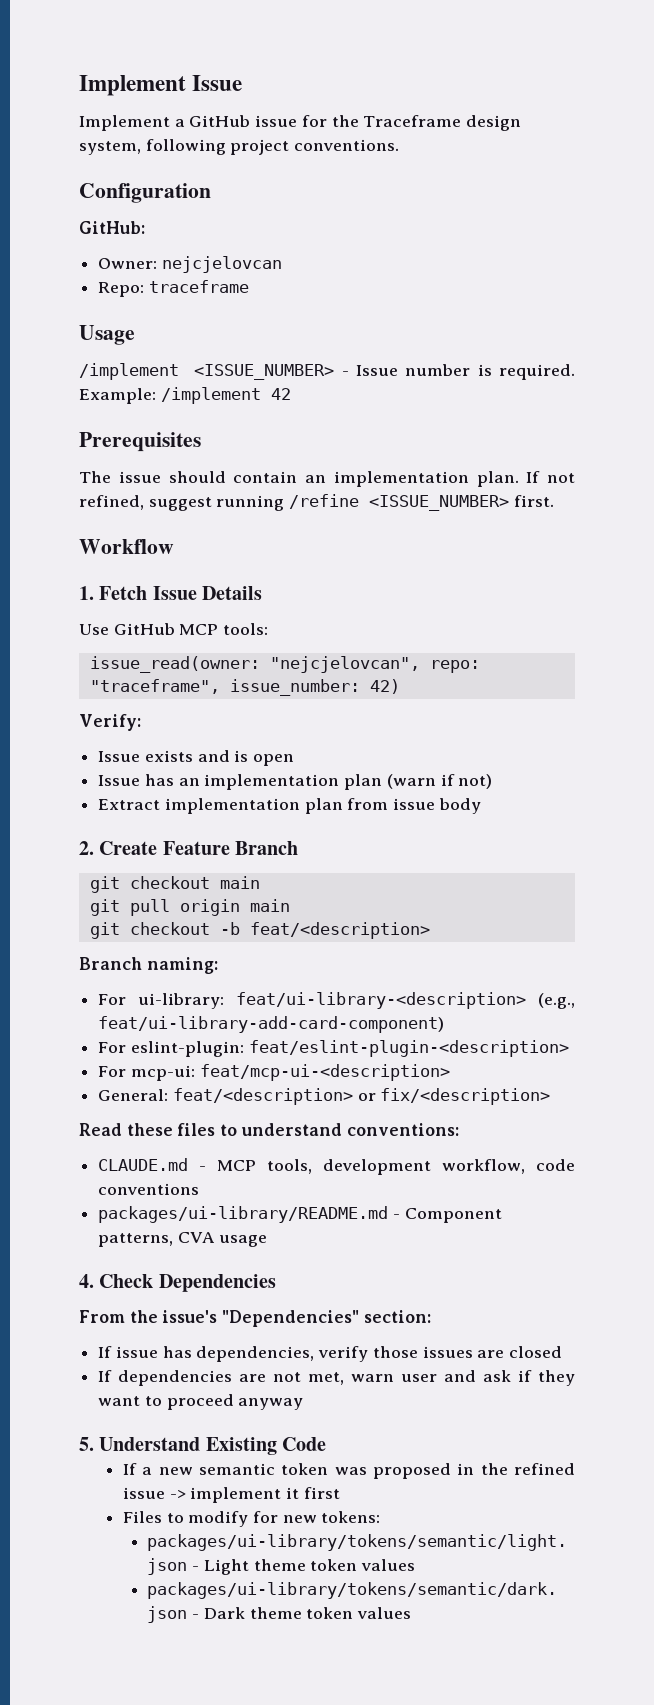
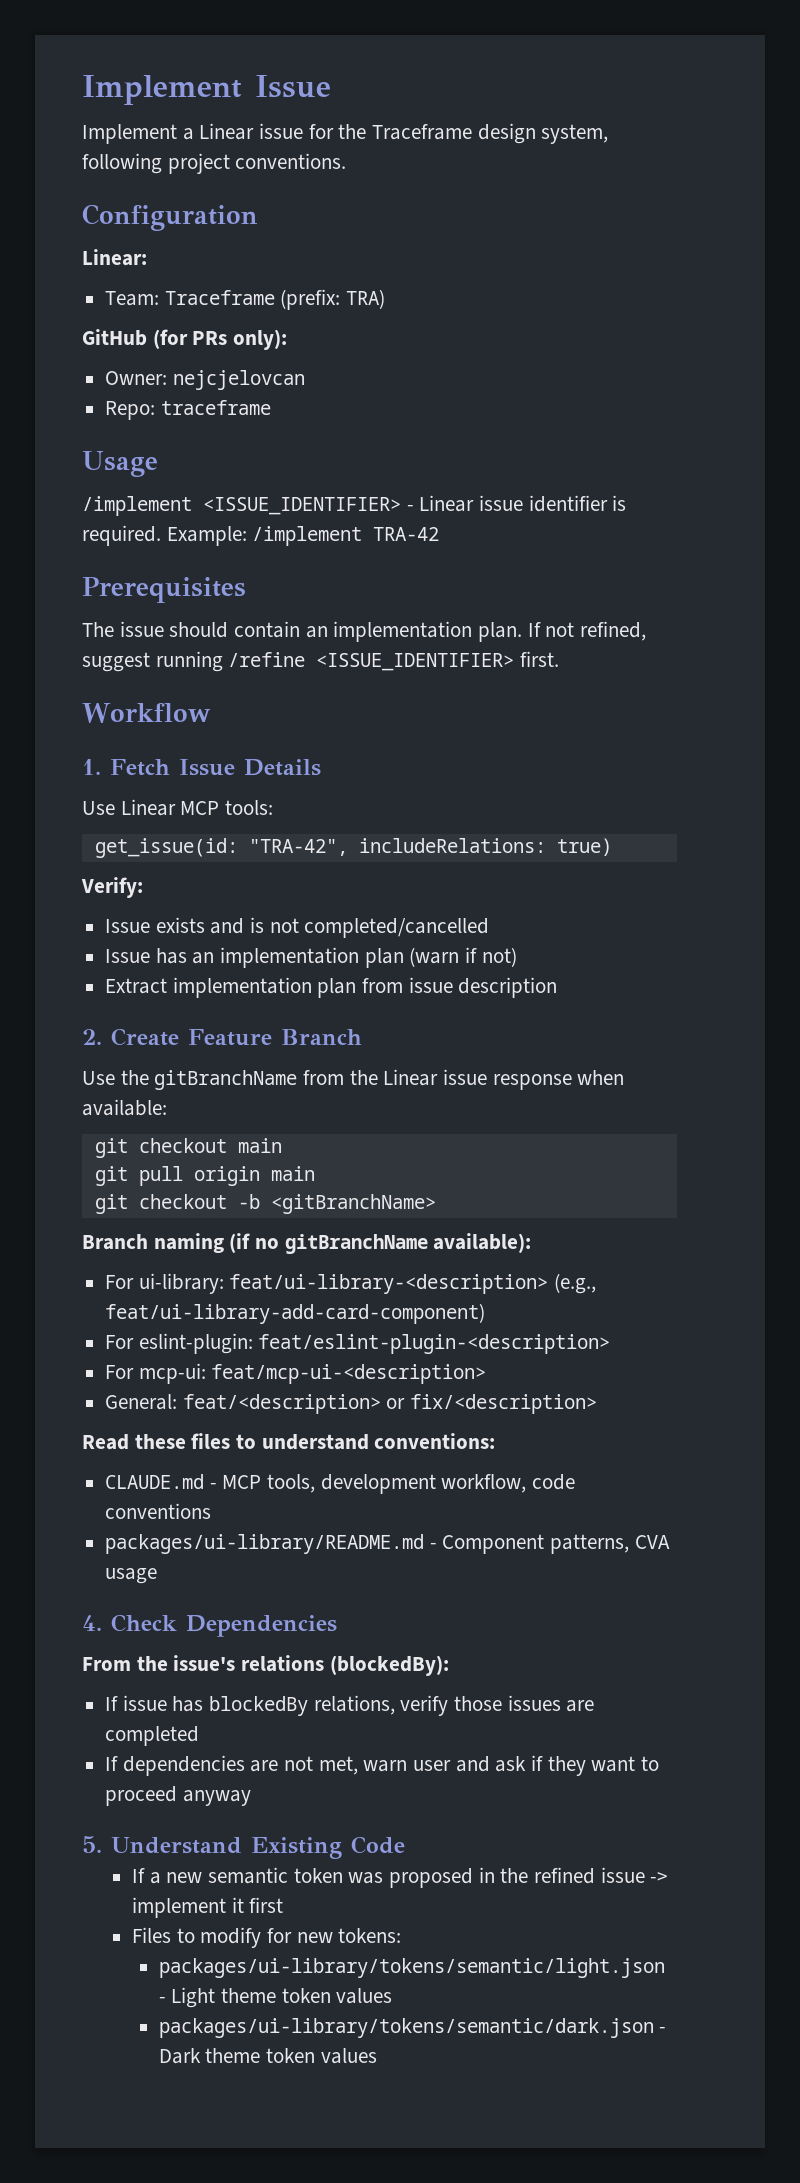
[189,115,251,127] GitHub -> [199,123,255,140] Linear
[79,221,145,234] GitHub: -> [82,249,147,266] [105,289,386,310] [82,329,288,350] Linear: // Team: Traceframe (prefix: TRA) // GitHub (for PRs only):
[194,364,471,380] <ISSUE_NUMBER> - Issue number -> [203,495,608,515] <ISSUE_IDENTIFIER> - Linear issue identifier
[270,388,291,400] 42 -> [373,527,440,541] TRA-42
[369,495,510,511] <ISSUE_NUMBER> -> [316,653,515,671] <ISSUE_IDENTIFIER>
[113,623,175,635] GitHub -> [120,799,176,816] Linear
[89,656,480,673] [89,679,400,696] issue_read(owner: "nejcjelovcan", repo: "traceframe", issue_number: 42) -> [94,838,612,858] get_issue(id: "TRA-42", includeRelations: true)
[253,754,295,766] open -> [269,918,490,938] not completed/cancelled
[438,798,481,814] body -> [458,977,558,998] description
(299, 848) none -> [82,1069,625,1090] [82,1099,167,1116] // Use the gitBranchName from the Linear issue response when available:
[249,922,430,939] [79,957,218,974] feat/<description> // Branch naming: -> [270,1194,436,1214] [82,1233,532,1254] <gitBranchName> // Branch naming (if no gitBranchName available):
[222,1310,431,1327] "Dependencies" section: -> [241,1655,449,1676] relations (blockedBy):
[196,1346,315,1362] dependencies, -> [209,1695,395,1716] blockedBy relations,
[509,1346,563,1358] closed -> [105,1726,200,1746] completed

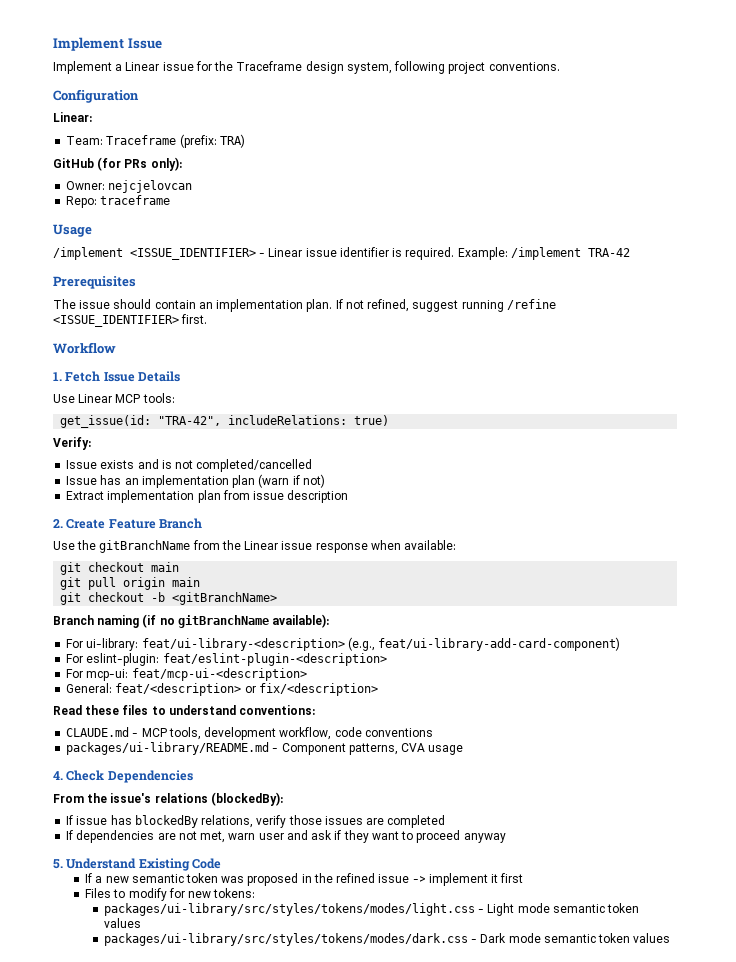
[158,1958,665,1978] packages/ui-library/tokens/semantic/light.json -> [103,903,475,916] packages/ui-library/src/styles/tokens/modes/light.css
[220,1988,276,2003] theme -> [517,903,605,913] mode semantic
[158,2018,654,2038] packages/ui-library/tokens/semantic/dark.json -> [103,933,468,946] packages/ui-library/src/styles/tokens/modes/dark.css
[205,2048,261,2063] theme -> [508,933,596,943] mode semantic

